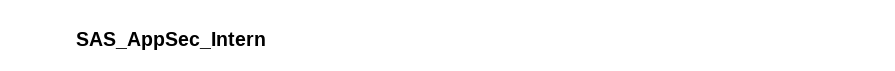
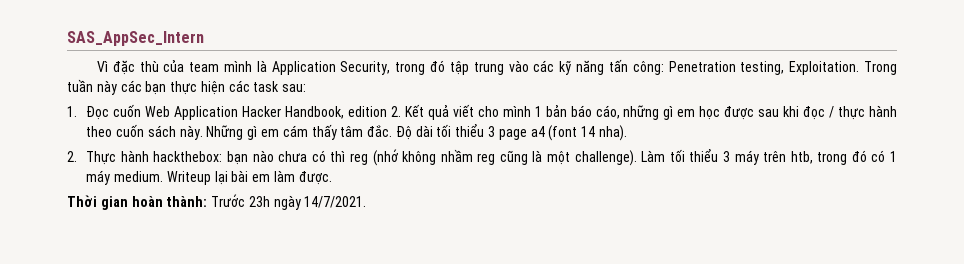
(266, 41) none -> [96,59,897,75] [67,79,307,95] [67,104,898,120] [86,124,627,141] [67,149,897,166] [86,170,332,185] [67,194,367,210] // Vì đặc thù của team mình là Application Security, trong đó tập trung vào các kỹ năng tấn công: Penetration testing, Exploitation. Trong tuần này các bạn thực hiện các task sau: // 1. Đọc cuốn Web Application Hacker Handbook, edition 2. Kết quả viết cho mình 1 bản báo cáo, những gì em học được sau khi đọc / thực hành theo cuốn sách này. Những gì em cám thấy tâm đắc. Độ dài tối thiểu 3 page a4 (font 14 nha). // 2. Thực hành hackthebox: bạn nào chưa có thì reg (nhớ không nhầm reg cũng là một challenge). Làm tối thiểu 3 máy trên htb, trong đó có 1 máy medium. Writeup lại bài em làm được. // Thời gian hoàn thành: Trước 23h ngày 14/7/2021.

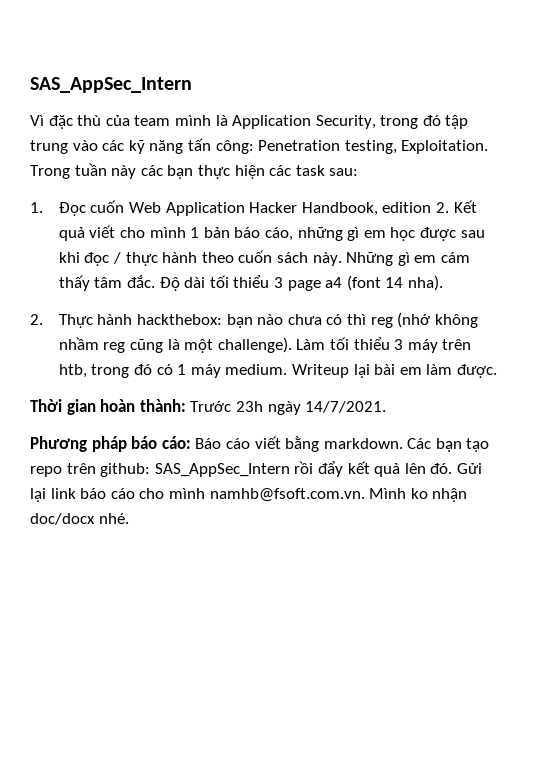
(367, 202) none -> [30,436,490,452] [30,461,482,477] [30,488,468,502] [30,513,129,525] // Phương pháp báo cáo: Báo cáo viết bằng markdown. Các bạn tạo repo trên github: SAS_AppSec_Intern rồi đẩy kết quả lên đó. Gửi lại link báo cáo cho mình namhb@fsoft.com.vn. Mình ko nhận doc/docx nhé.

